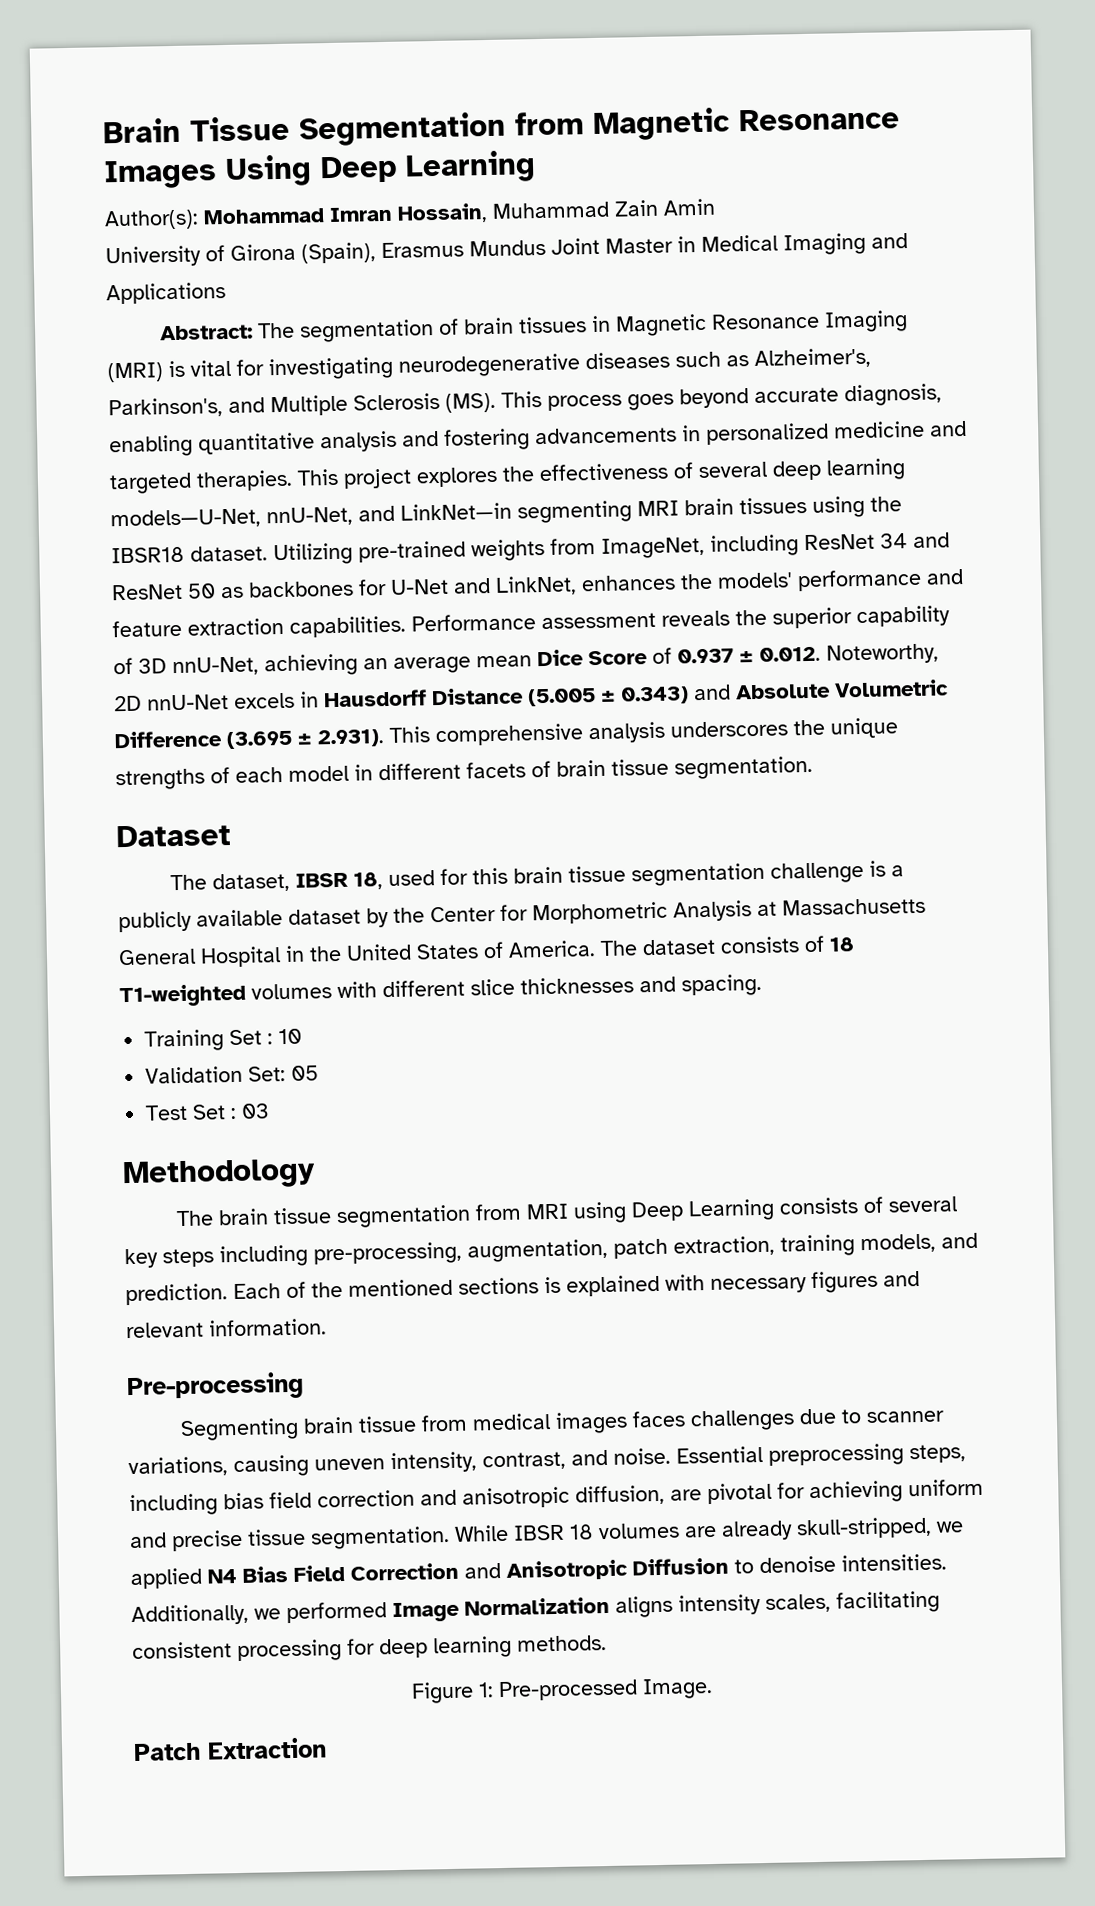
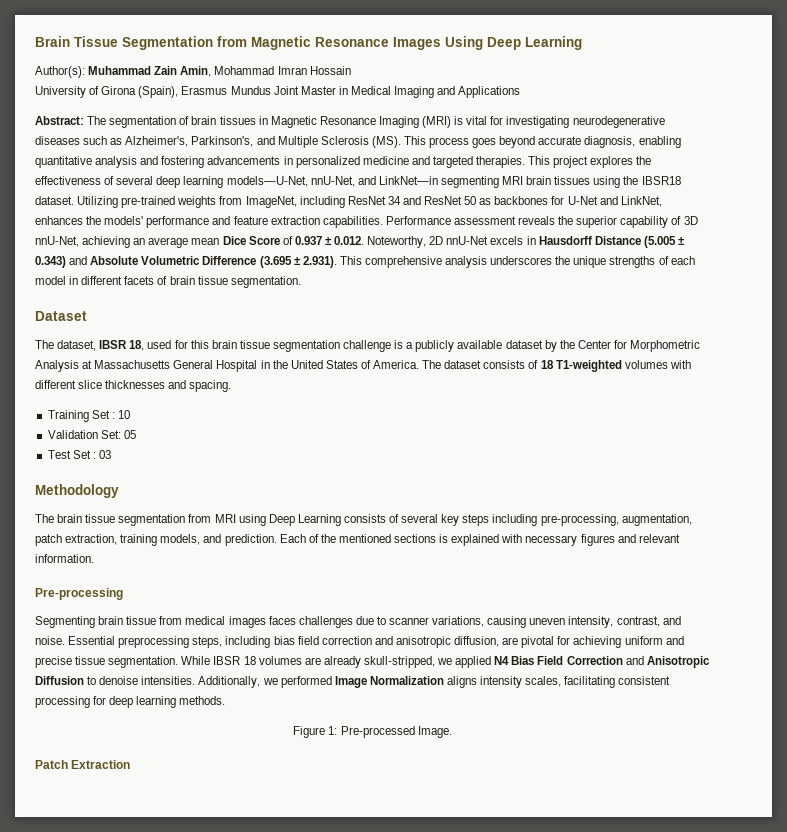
[203,198,715,225] Mohammad Imran Hossain, Muhammad Zain Amin -> [88,66,351,77] Muhammad Zain Amin, Mohammad Imran Hossain

